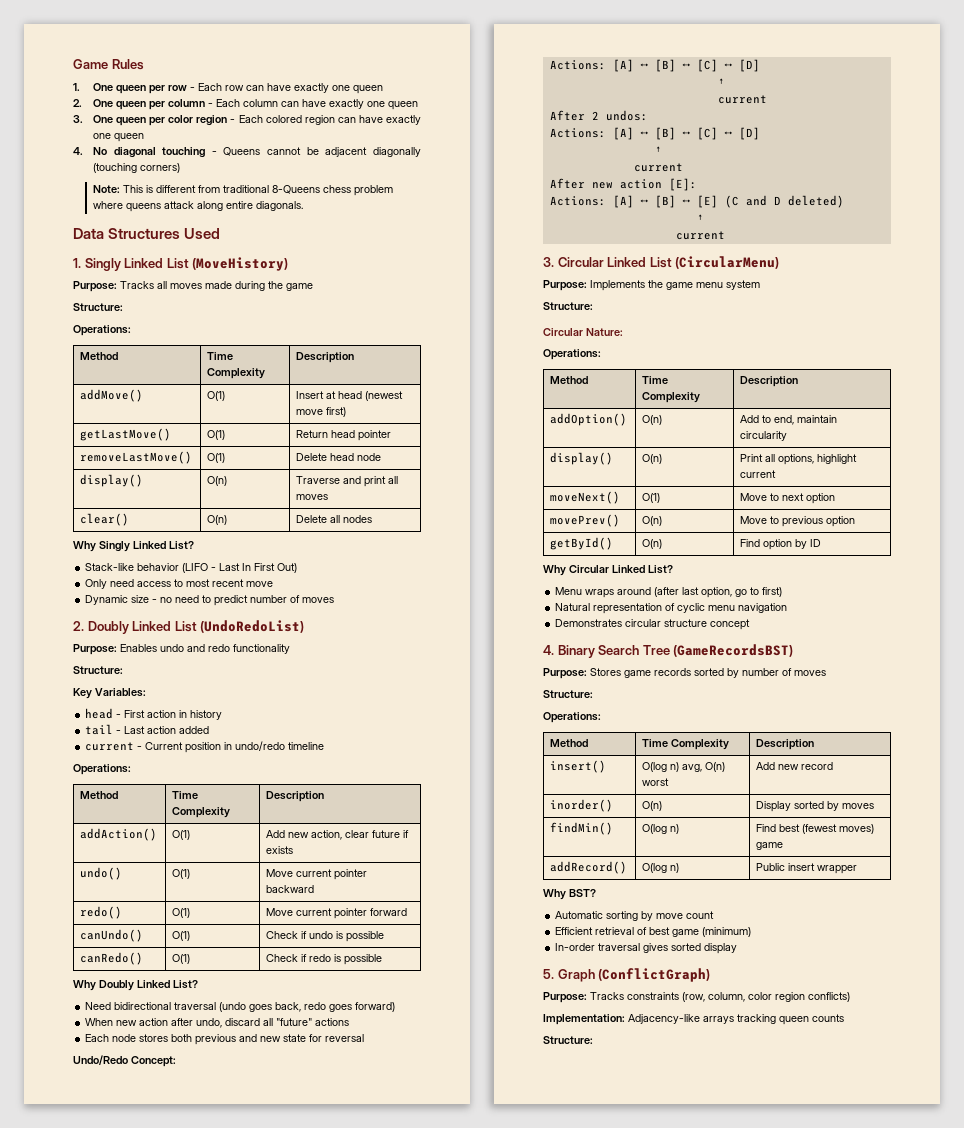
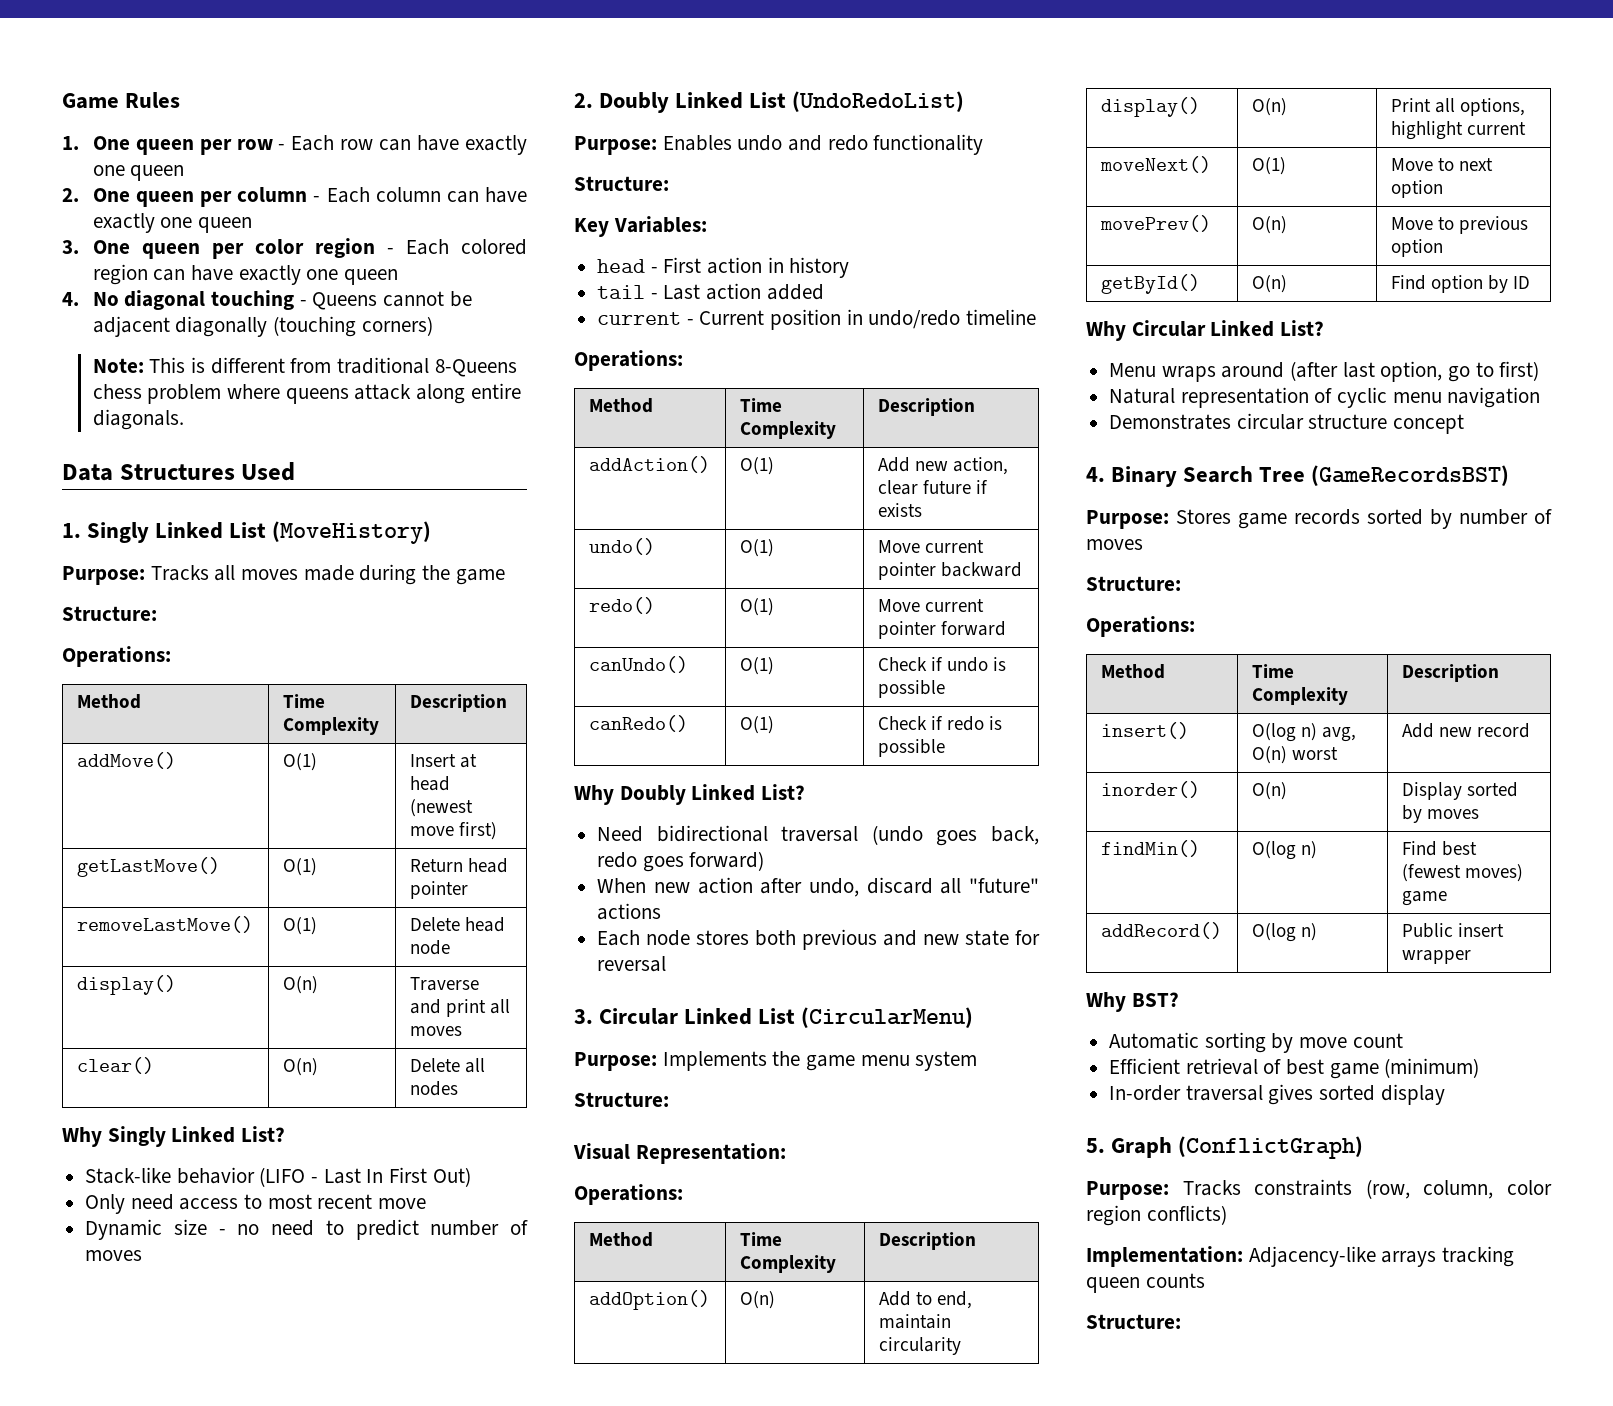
[73,1055,176,1067] [549,59,760,72] [717,78,725,86] [717,95,767,104] [549,110,648,121] [549,127,760,140] [654,146,662,154] [633,163,683,172] [549,178,697,191] [549,195,844,208] [696,214,704,222] [675,231,725,240] // Undo/Redo Concept: // Actions: [A] ↔ [B] ↔ [C] ↔ [D] // ↑ // current // After 2 undos: // Actions: [A] ↔ [B] ↔ [C] ↔ [D] // ↑ // current // After new action [E]: // Actions: [A] ↔ [B] ↔ [E] (C and D deleted) // ↑ // current -> (667, 964) none
[543,328,623,336] Circular Nature: -> [573,1143,786,1164] Visual Representation:

